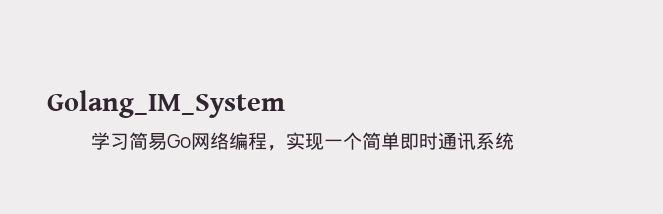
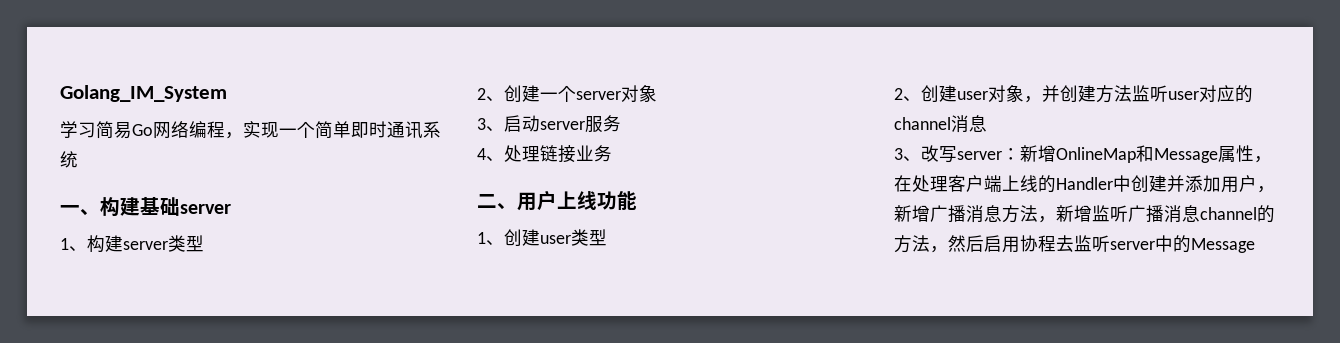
(515, 141) none -> [60,196,231,217] [60,235,204,253] [477,85,657,103] [477,115,621,133] [477,145,612,163] [477,190,637,211] [477,229,607,247] [894,85,1253,103] [894,115,987,133] [894,145,1272,163] [894,175,1275,193] [894,205,1275,223] [894,235,1255,253] // 一、构建基础server // 1、构建server类型 // 2、创建一个server对象 // 3、启动server服务 // 4、处理链接业务 // 二、用户上线功能 // 1、创建user类型 // 2、创建user对象，并创建方法监听user对应的channel消息 // 3、改写server：新增OnlineMap和Message属性，在处理客户端上线的Handler中创建并添加用户，新增广播消息方法，新增监听广播消息channel的方法，然后启用协程去监听server中的Message

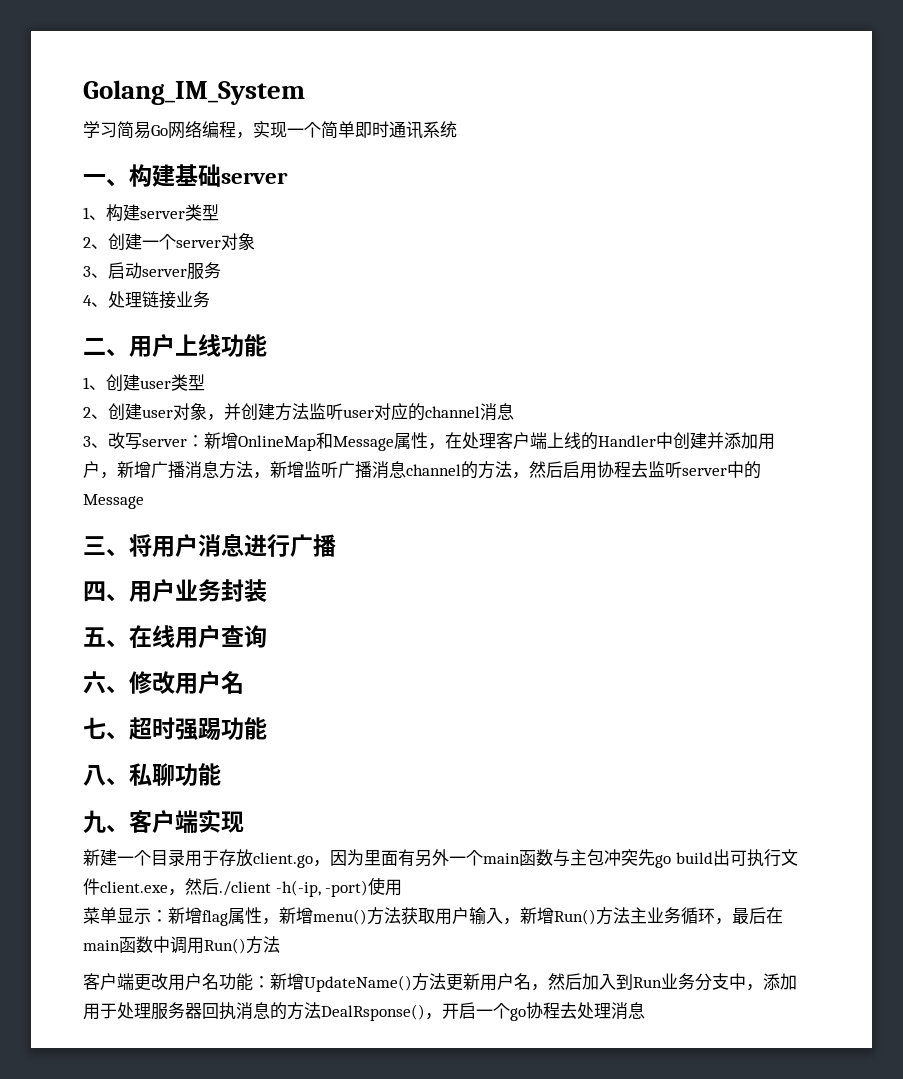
(1255, 245) none -> [83,533,336,557] [83,579,267,602] [83,625,267,648] [83,671,244,694] [83,717,267,741] [83,763,221,786] [83,809,244,834] [83,849,798,868] [83,877,403,897] [83,907,783,926] [83,936,280,954] [83,973,797,992] [83,1002,645,1021] // 三、将用户消息进行广播 // 四、用户业务封装 // 五、在线用户查询 // 六、修改用户名 // 七、超时强踢功能 // 八、私聊功能 // 九、客户端实现 // 新建一个目录用于存放client.go，因为里面有另外一个main函数与主包冲突先go build出可执行文件client.exe，然后./client -h(-ip, -port)使用 // 菜单显示：新增flag属性，新增menu()方法获取用户输入，新增Run()方法主业务循环，最后在main函数中调用Run()方法 // 客户端更改用户名功能：新增UpdateName()方法更新用户名，然后加入到Run业务分支中，添加用于处理服务器回执消息的方法DealRsponse()，开启一个go协程去处理消息

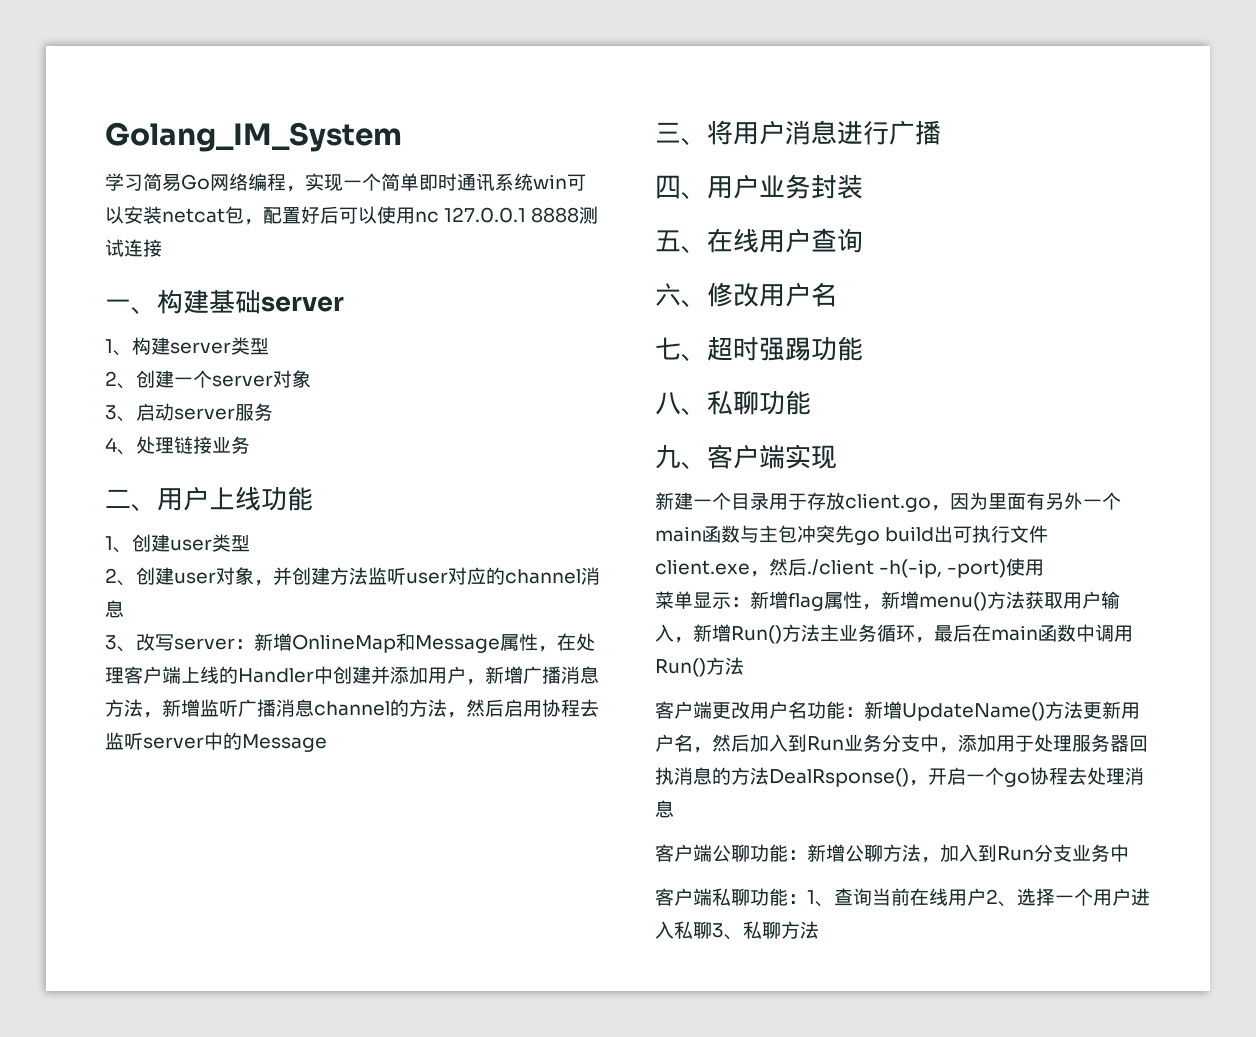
(457, 129) none -> [533,174,586,191] [105,206,599,225] [105,239,162,257] win可以安装netcat包，配置好后可以使用nc 127.0.0.1 8888测试连接
(645, 1010) none -> [655,844,1129,863] [655,888,1150,907] [655,921,819,940] // 客户端公聊功能：新增公聊方法，加入到Run分支业务中 // 客户端私聊功能：1、查询当前在线用户2、选择一个用户进入私聊3、私聊方法

